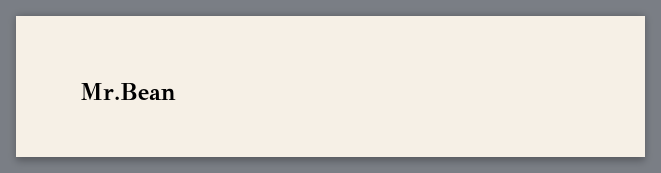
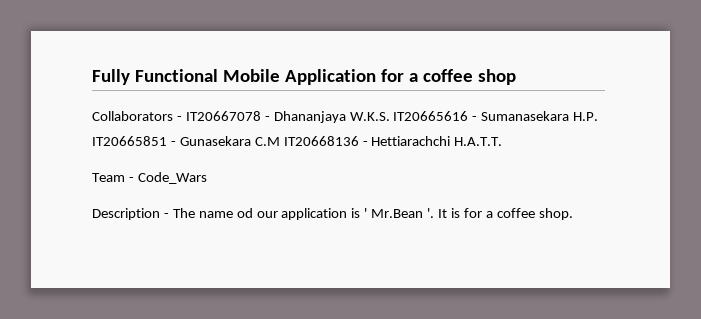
[80,83,176,100] Mr.Bean -> [92,69,516,85] [92,111,599,123] [92,136,503,146] [92,172,207,184] [92,208,573,220] Fully Functional Mobile Application for a coffee shop // Collaborators - IT20667078 - Dhananjaya W.K.S. IT20665616 - Sumanasekara H.P. IT20665851 - Gunasekara C.M IT20668136 - Hettiarachchi H.A.T.T. // Team - Code_Wars // Description - The name od our application is ' Mr.Bean '. It is for a coffee shop.

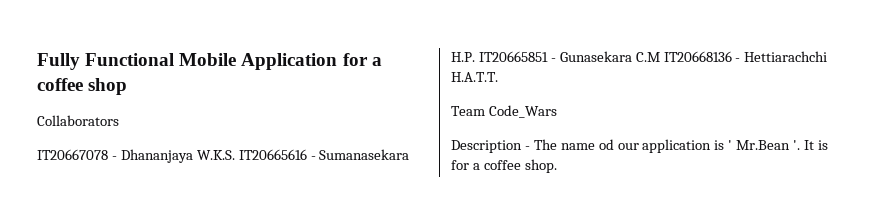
[176,116,182,121] - -> (119, 120) //
[128,177,134,182] - -> (485, 111) none

